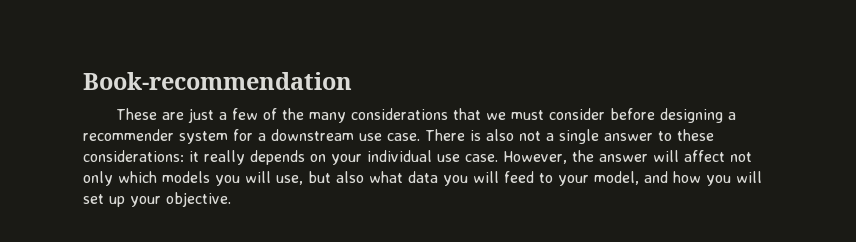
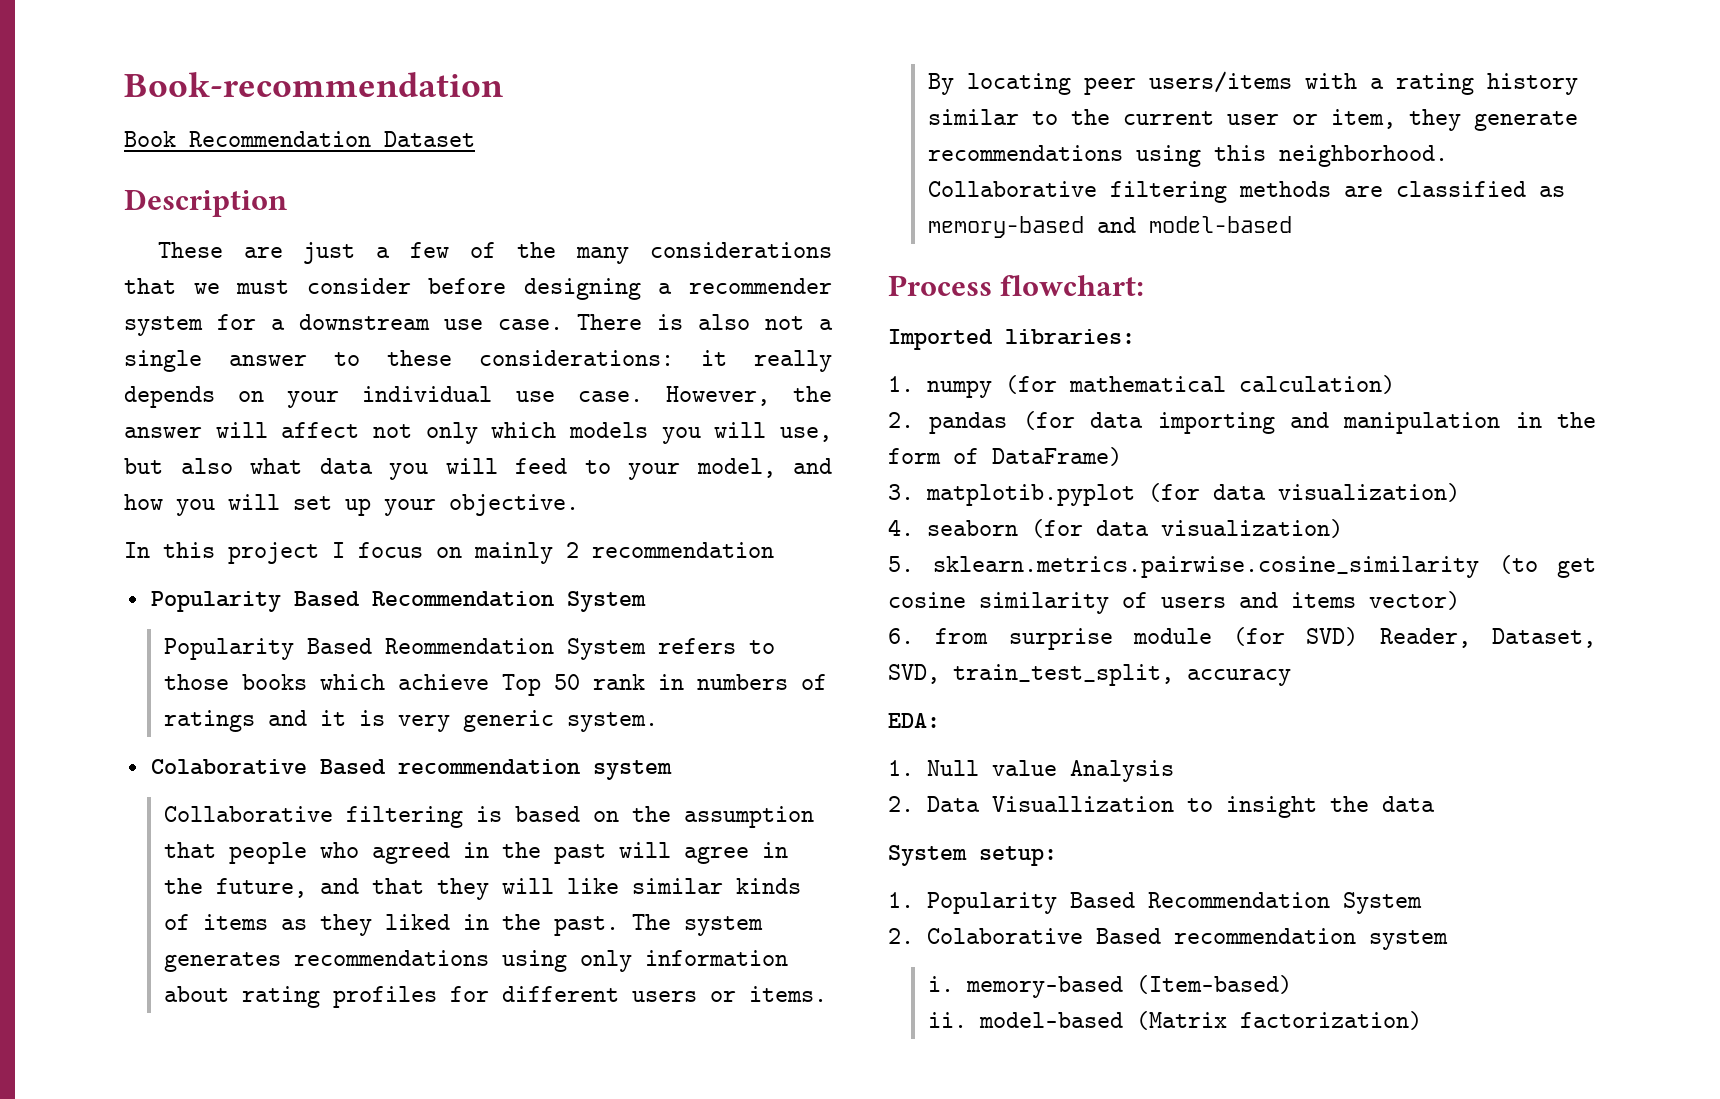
(352, 81) none -> [124,131,475,147] [124,189,287,217] // Book Recommendation Dataset // Description
(231, 199) none -> [124,542,774,564] [150,591,646,612] [164,638,776,660] [164,674,828,696] [164,710,659,732] [150,759,672,780] [164,806,815,828] [164,842,789,864] [164,878,802,900] [164,914,764,936] [164,950,789,972] [164,986,828,1008] [928,71,1579,95] [928,109,1579,131] [928,145,1449,167] [928,181,1566,203] [928,216,1293,238] [888,275,1145,296] [888,329,1135,350] [888,375,1395,398] [888,411,1596,434] [888,447,1122,466] [888,483,1460,506] [888,519,1343,538] [888,555,1596,578] [888,591,1460,614] [888,627,1596,650] [888,664,1291,686] [888,713,940,728] [888,760,1174,782] [888,796,1435,818] [888,845,1057,866] [888,892,1422,914] [888,928,1448,950] [928,975,1293,998] [928,1011,1423,1030] // In this project I focus on mainly 2 recommendation // Popularity Based Recommendation System // Popularity Based Reommendation System refers to those books which achieve Top 50 rank in numbers of ratings and it is very generic system. // Colaborative Based recommendation system // Collaborative filtering is based on the assumption that people who agreed in the past will agree in the future, and that they will like similar kinds of items as they liked in the past. The system generates recommendations using only information about rating profiles for different users or items. By locating peer users/items with a rating history similar to the current user or item, they generate recommendations using this neighborhood. Collaborative filtering methods are classified as memory-based and model-based // Process flowchart: // Imported libraries: // 1. numpy (for mathematical calculation) // 2. pandas (for data importing and manipulation in the form of DataFrame) // 3. matplotib.pyplot (for data visualization) // 4. seaborn (for data visualization) // 5. sklearn.metrics.pairwise.cosine_similarity (to get cosine similarity of users and items vector) // 6. from surprise module (for SVD) Reader, Dataset, SVD, train_test_split, accuracy // EDA: // 1. Null value Analysis // 2. Data Visuallization to insight the data // System setup: // 1. Popularity Based Recommendation System // 2. Colaborative Based recommendation system // i. memory-based (Item-based) // ii. model-based (Matrix factorization)

